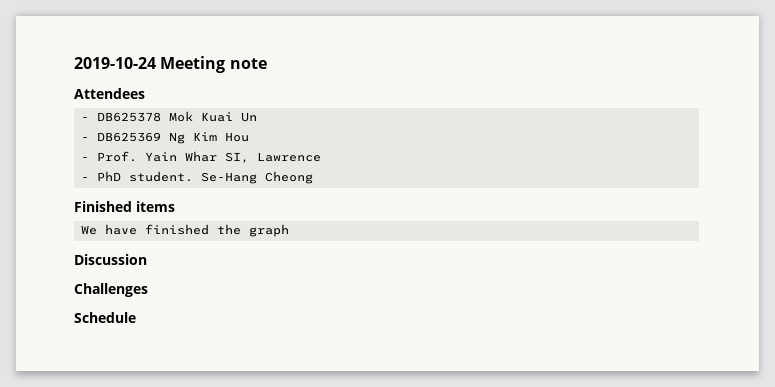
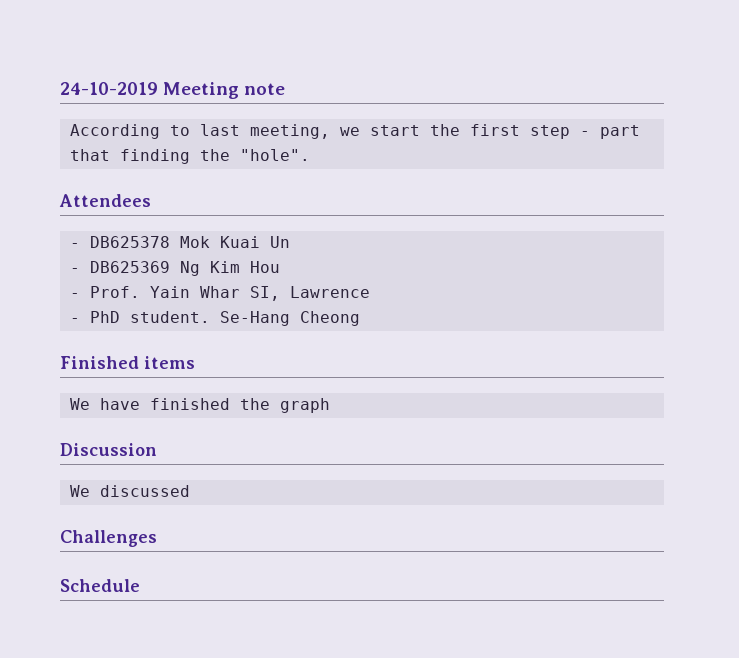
[74,57,156,69] 2019-10-24 -> [60,82,158,95] 24-10-2019
(267, 63) none -> [69,124,640,139] [69,149,310,164] // According to last meeting, we start the first step - part that finding the "hole".
(147, 259) none -> [69,485,190,497] // We discussed

